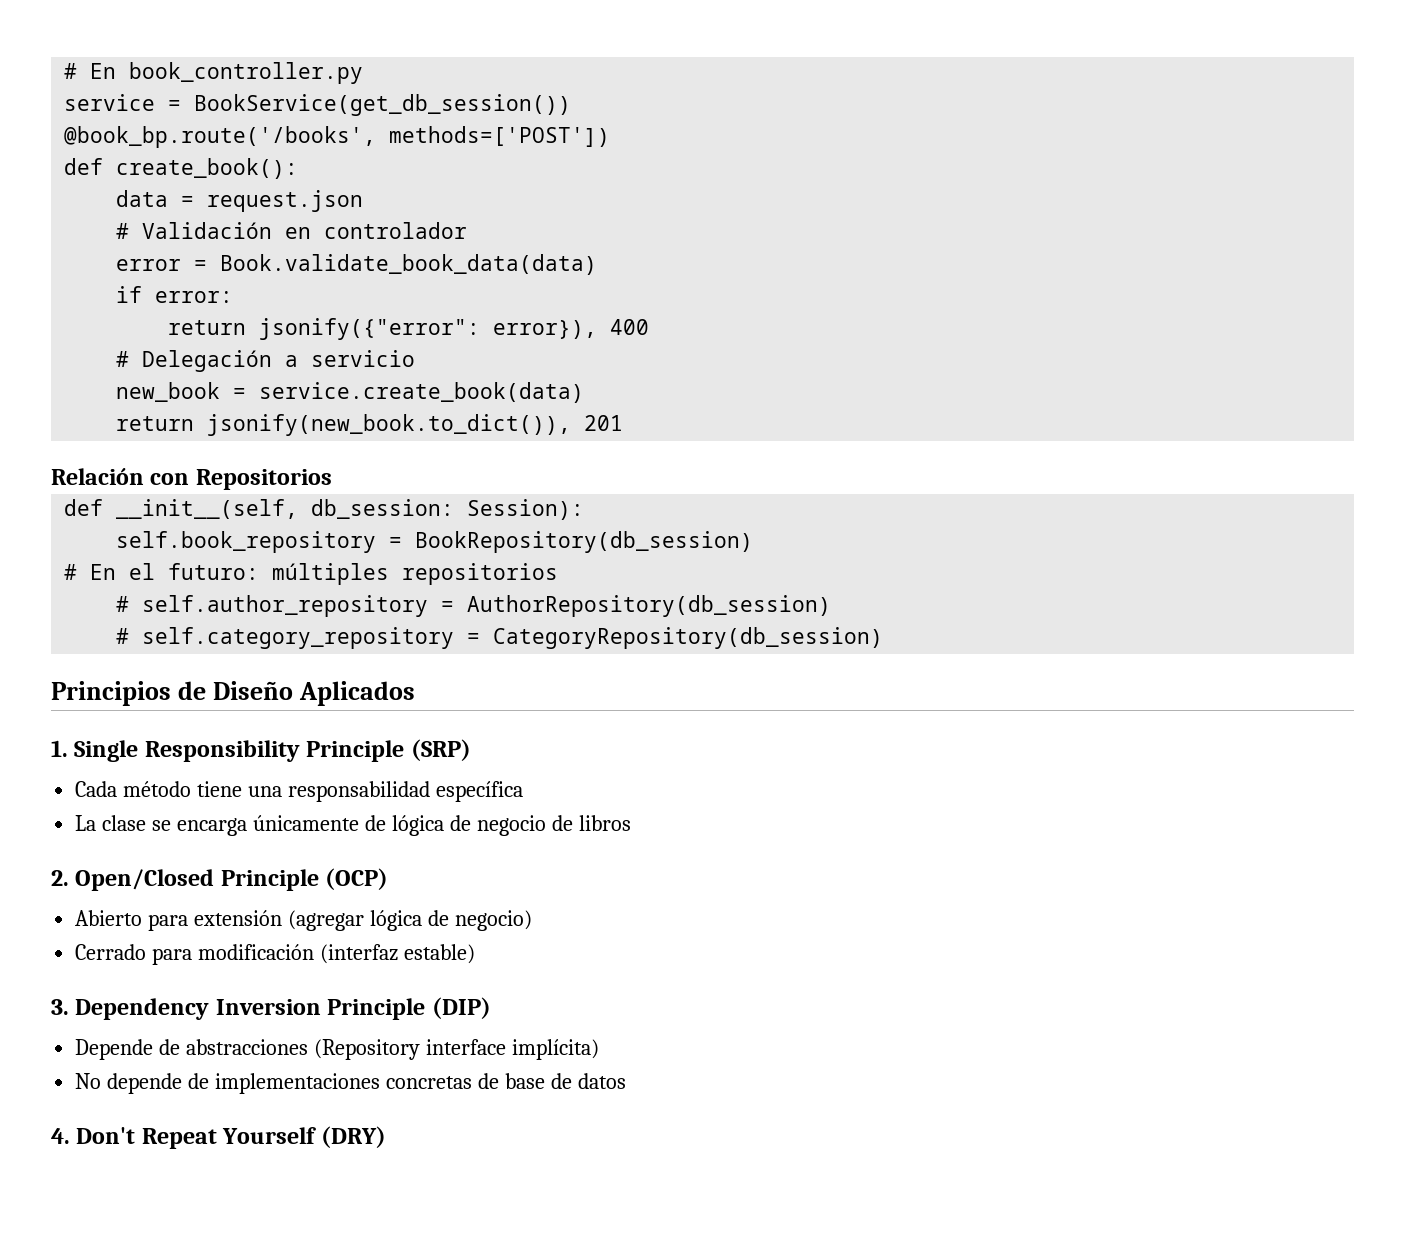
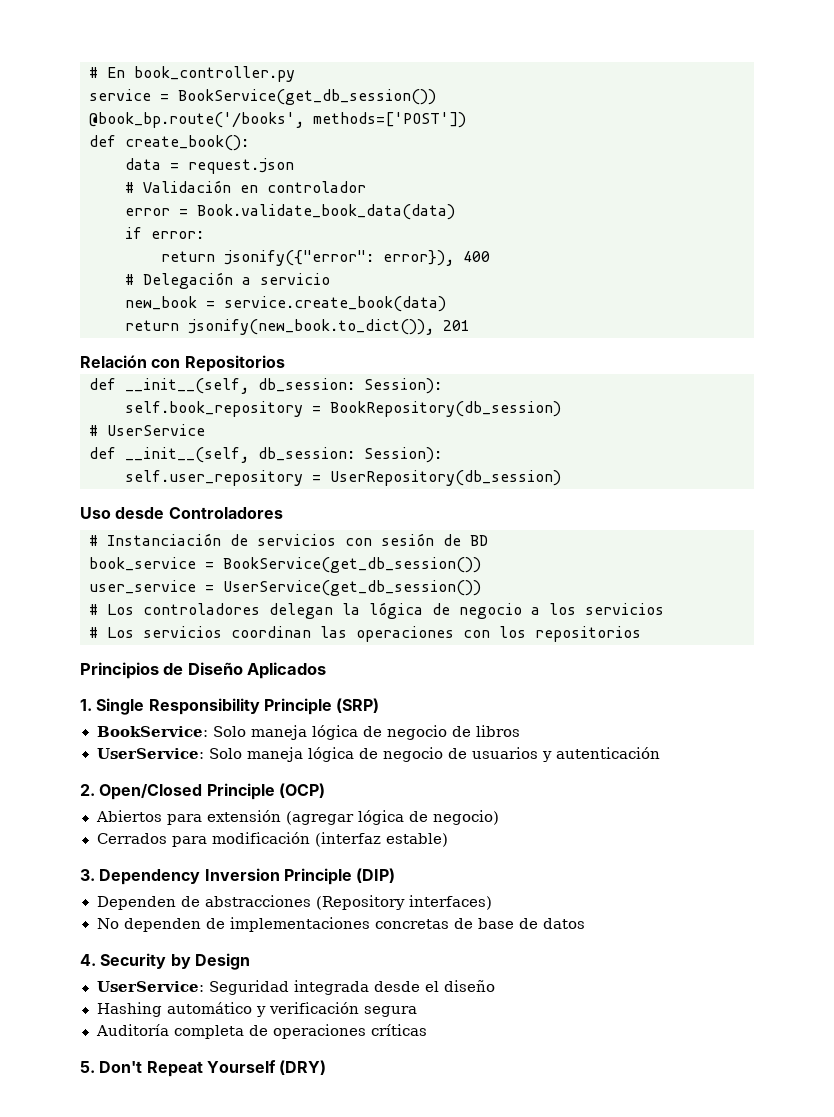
[90,563,559,585] [116,595,832,617] [116,627,884,649] En el futuro: múltiples repositorios // # self.author_repository = AuthorRepository(db_session) // # self.category_repository = CategoryRepository(db_session) -> [107,424,205,436] [89,447,442,463] [125,470,561,486] [80,507,283,519] [89,533,488,546] [89,557,481,573] [89,580,481,596] [89,602,664,619] [89,626,641,642] UserService // def __init__(self, db_session: Session): // self.user_repository = UserRepository(db_session) // Uso desde Controladores // # Instanciación de servicios con sesión de BD // book_service = BookService(get_db_session()) // user_service = UserService(get_db_session()) // # Los controladores delegan la lógica de negocio a los servicios // # Los servicios coordinan las operaciones con los repositorios
[75,781,523,802] [75,815,386,836] Cada método tiene una responsabilidad específica // La clase se encarga únicamente de -> [96,725,307,740] BookService: Solo maneja
(631, 823) none -> [96,747,660,762] // UserService: Solo maneja lógica de negocio de usuarios y autenticación
[75,910,143,926] Abierto -> [95,810,162,822] Abiertos
[75,944,147,960] Cerrado -> [96,833,167,844] Cerrados
[75,1039,154,1060] Depende -> [96,896,176,910] Dependen
[425,1039,599,1060] interface implícita) -> [408,895,492,910] interfaces)
[107,1073,183,1094] depende -> [123,918,201,932] dependen
(70, 1136) none -> [100,953,250,970] [96,980,495,995] [96,1002,417,1017] [95,1024,427,1039] [80,1061,95,1073] Security by Design // UserService: Seguridad integrada desde el diseño // Hashing automático y verificación segura // Auditoría completa de operaciones críticas // 5.

